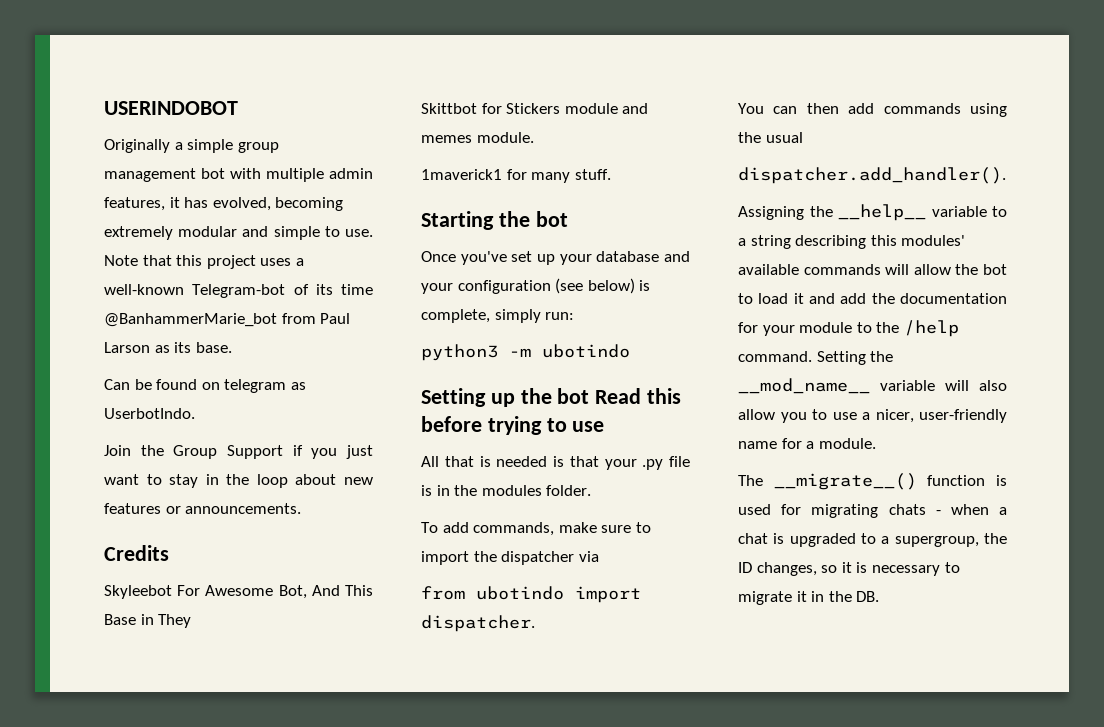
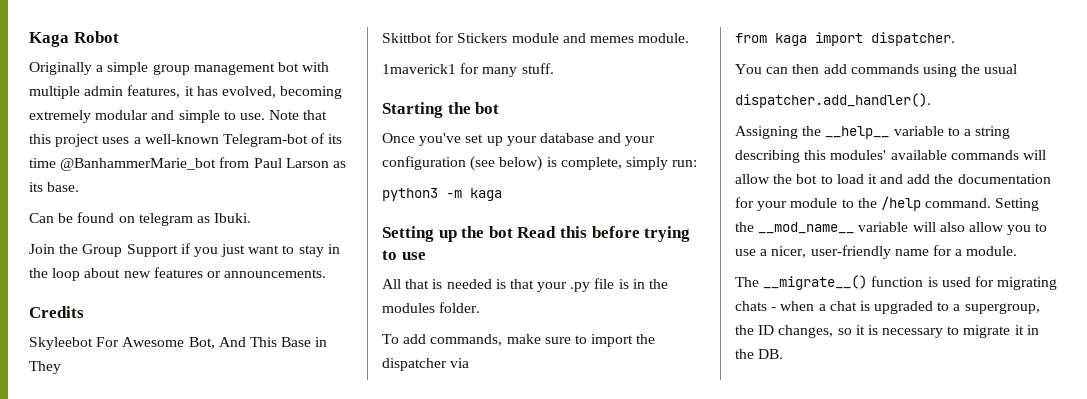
[104,101,238,115] USERINDOBOT -> [29,31,119,47] Kaga Robot
[104,408,195,419] UserbotIndo. -> [214,213,252,223] Ibuki.
[542,344,630,358] ubotindo -> [470,188,502,201] kaga
[476,586,564,600] ubotindo -> [775,33,807,46] kaga

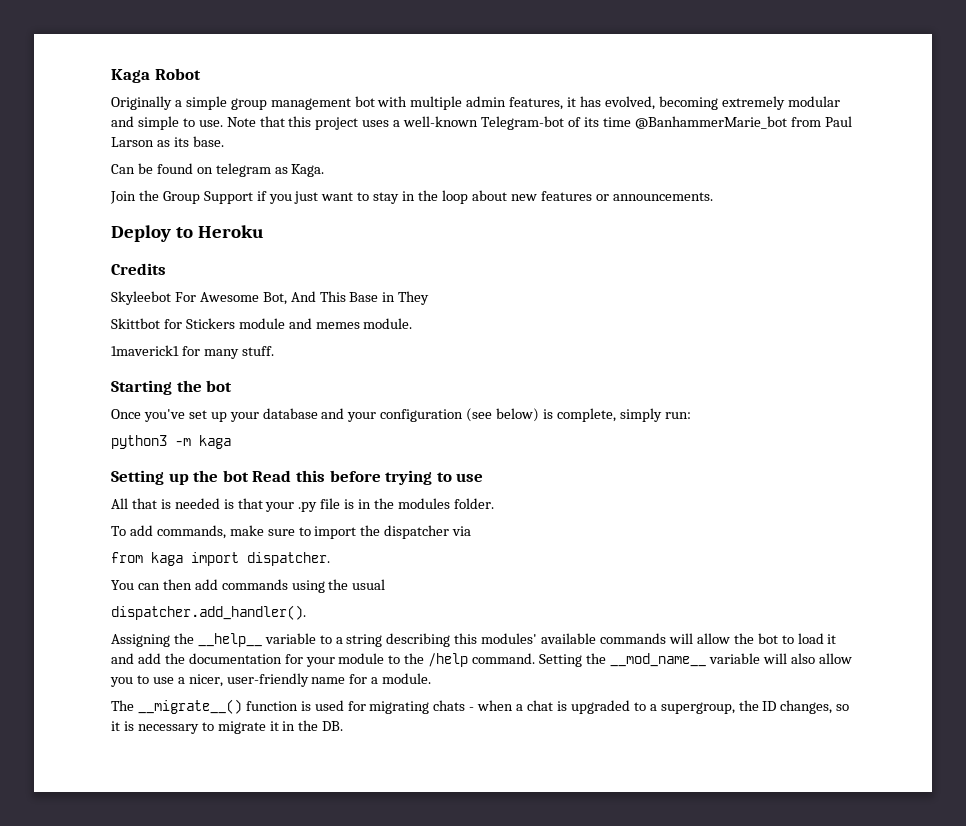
[214,213,252,223] Ibuki. -> [291,164,325,177] Kaga.
(327, 273) none -> [111,225,264,242] // Deploy to Heroku

